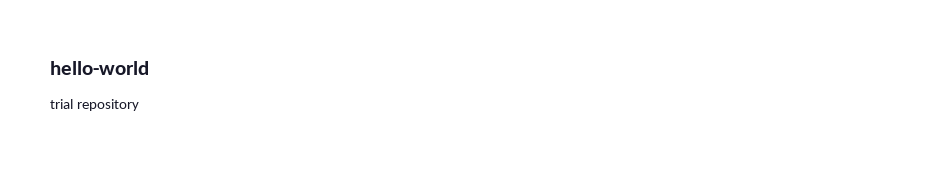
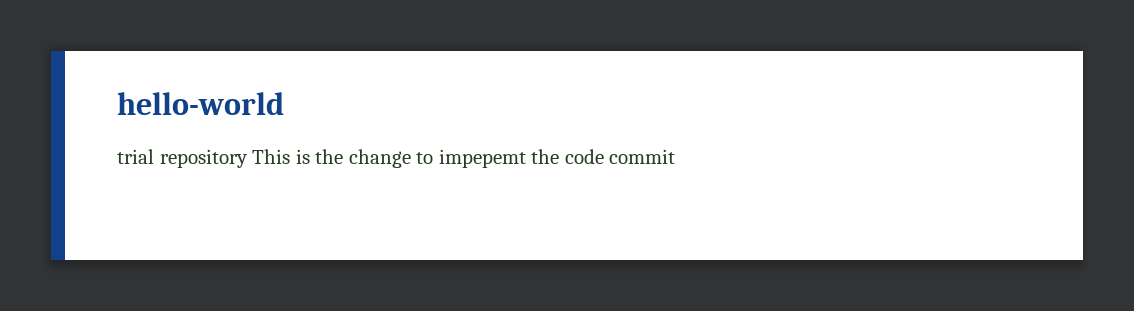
(139, 105) none -> [252,149,676,168] This is the change to impepemt the code commit

